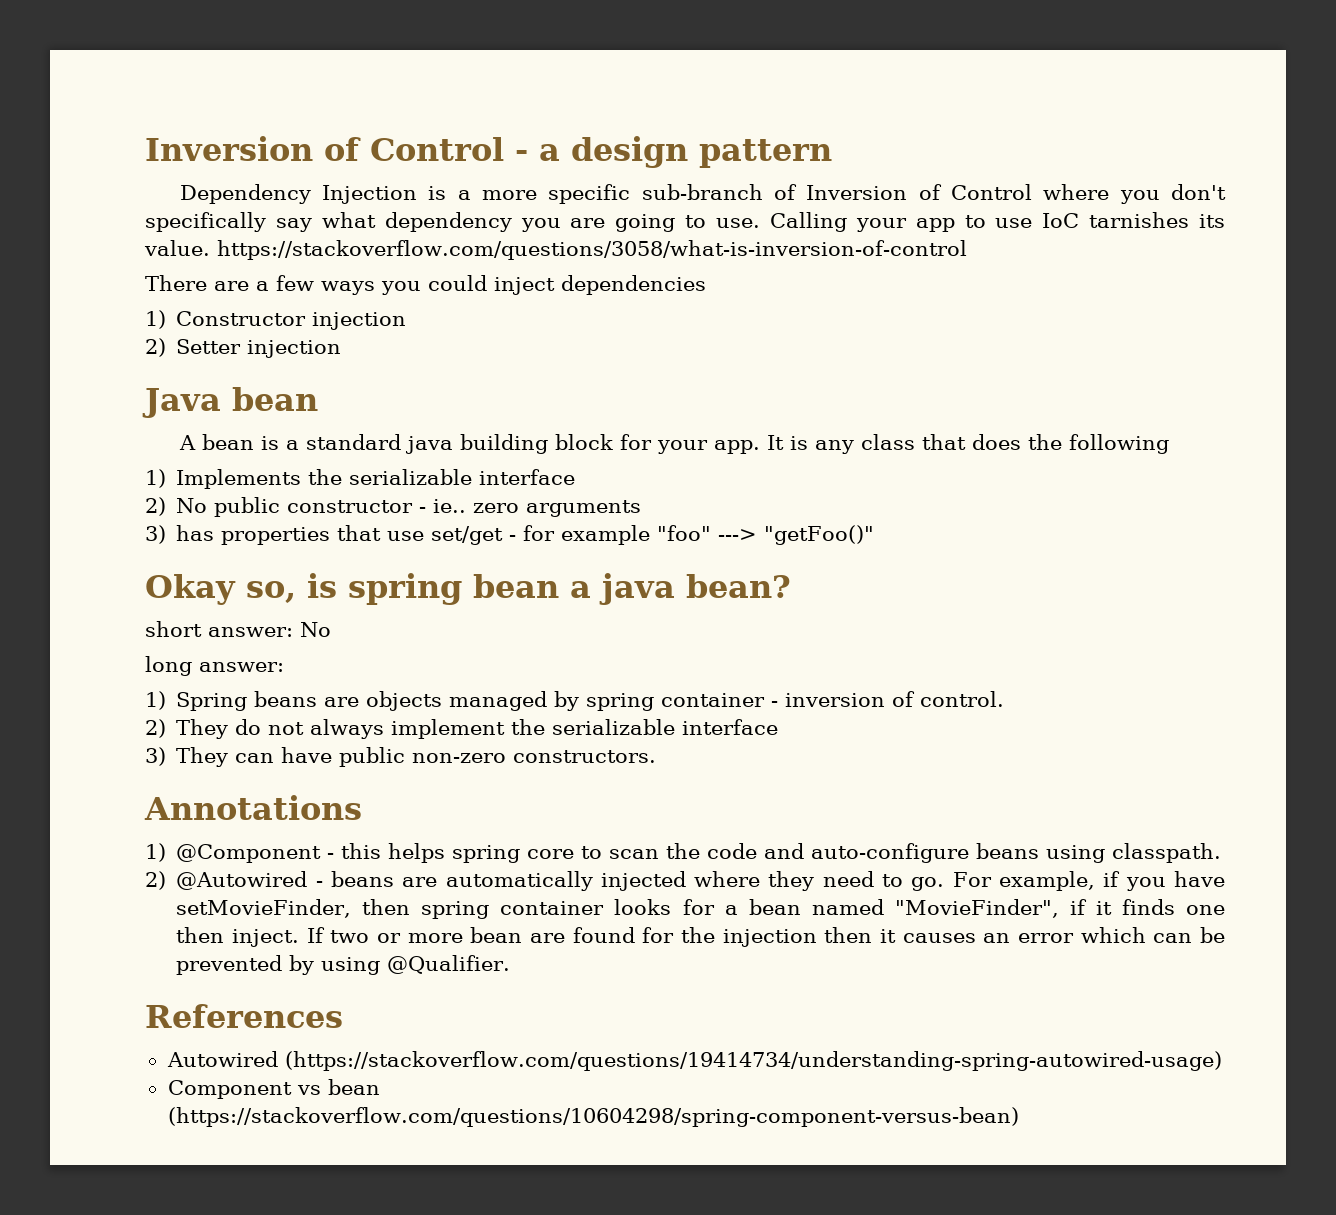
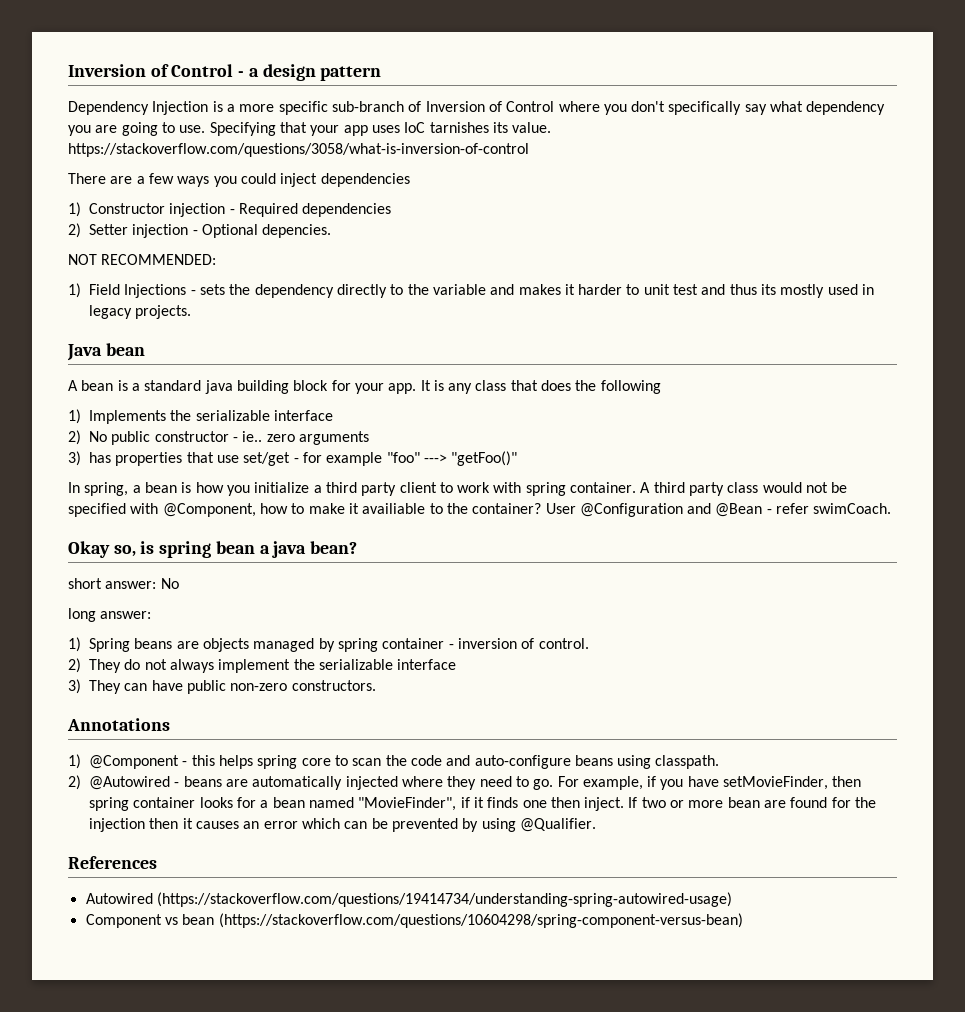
[769,212,1033,232] Calling your app to use -> [209,122,400,136] Specifying that your app uses
(407, 321) none -> [229,203,392,217] - Required dependencies
(342, 349) none -> [192,224,332,238] [68,254,217,265] [68,283,875,298] [89,305,192,319] - Optional depencies. // NOT RECOMMENDED: // 1) Field Injections - sets the dependency directly to the variable and makes it harder to unit test and thus its mostly used in legacy projects.
(875, 535) none -> [68,482,848,496] [68,503,892,517] // In spring, a bean is how you initialize a third party client to work with spring container. A third party class would not be specified with @Component, how to make it availiable to the container? User @Configuration and @Bean - refer swimCoach.

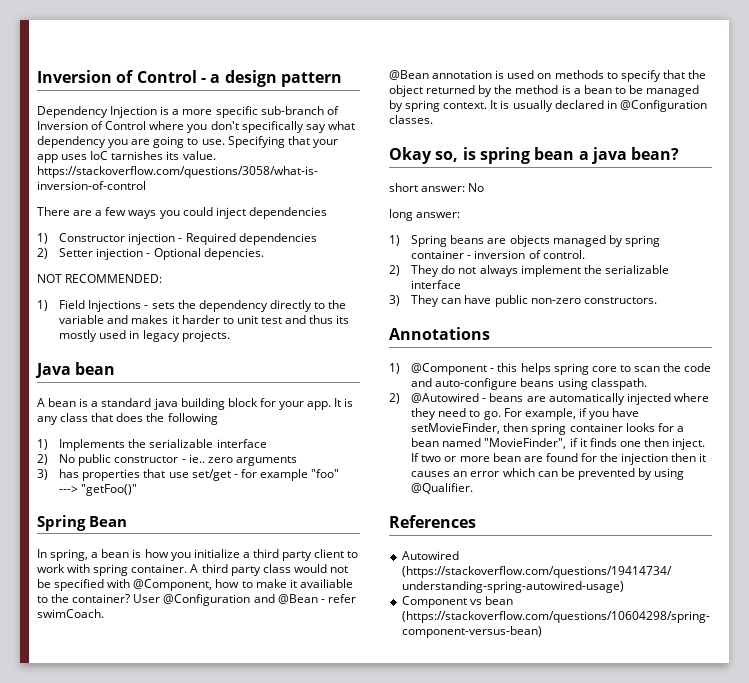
(518, 458) none -> [37,515,127,531] // Spring Bean
(892, 508) none -> [389,70,706,82] [389,85,700,97] [389,100,707,112] [389,115,433,124] // @Bean annotation is used on methods to specify that the object returned by the method is a bean to be managed by spring context. It is usually declared in @Configuration classes.

